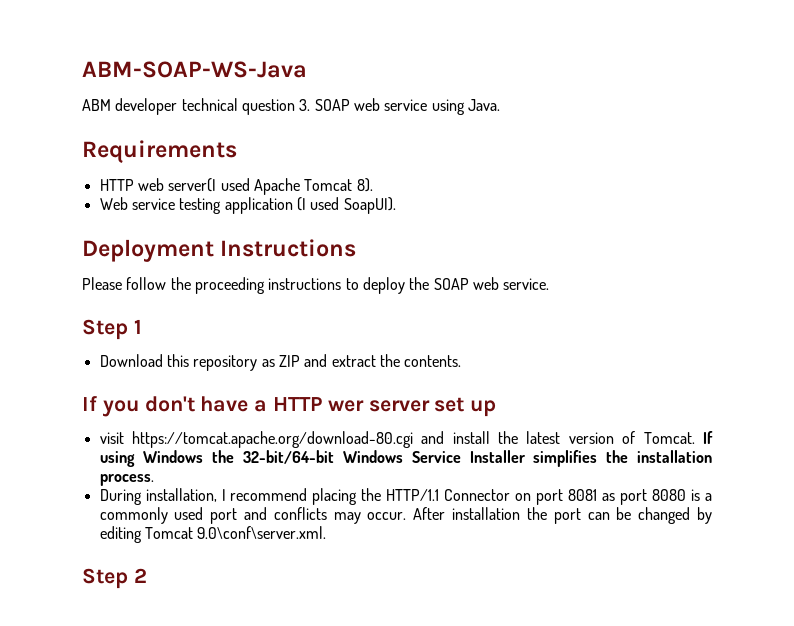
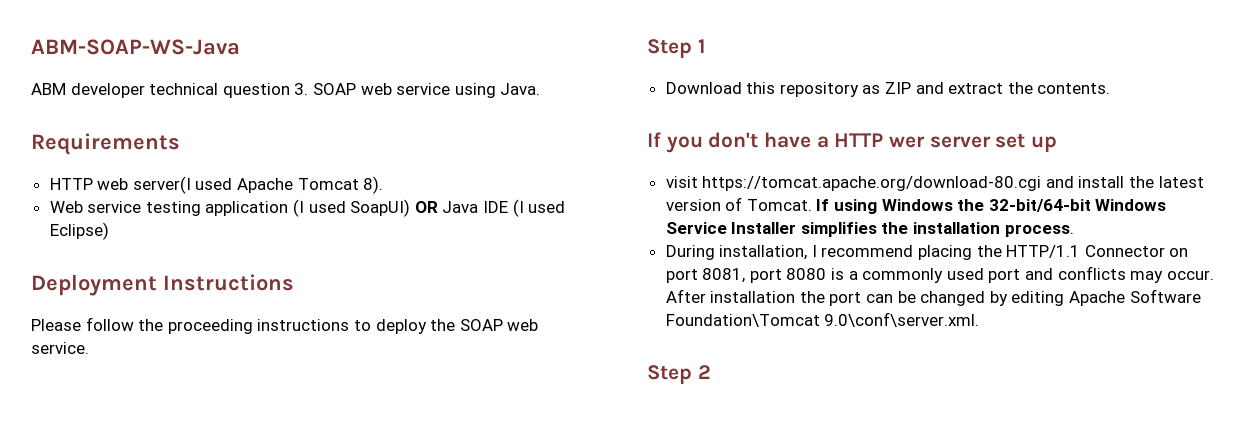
[343,197,396,214] SoapUI). -> [350,199,566,217] [49,222,109,240] SoapUI) OR Java IDE (I used Eclipse)
[568,489,616,501] 8081 as -> [702,268,746,283] 8081,
[144,527,193,539] Tomcat -> [1069,289,1201,306] [665,314,820,327] Apache Software Foundation\Tomcat

